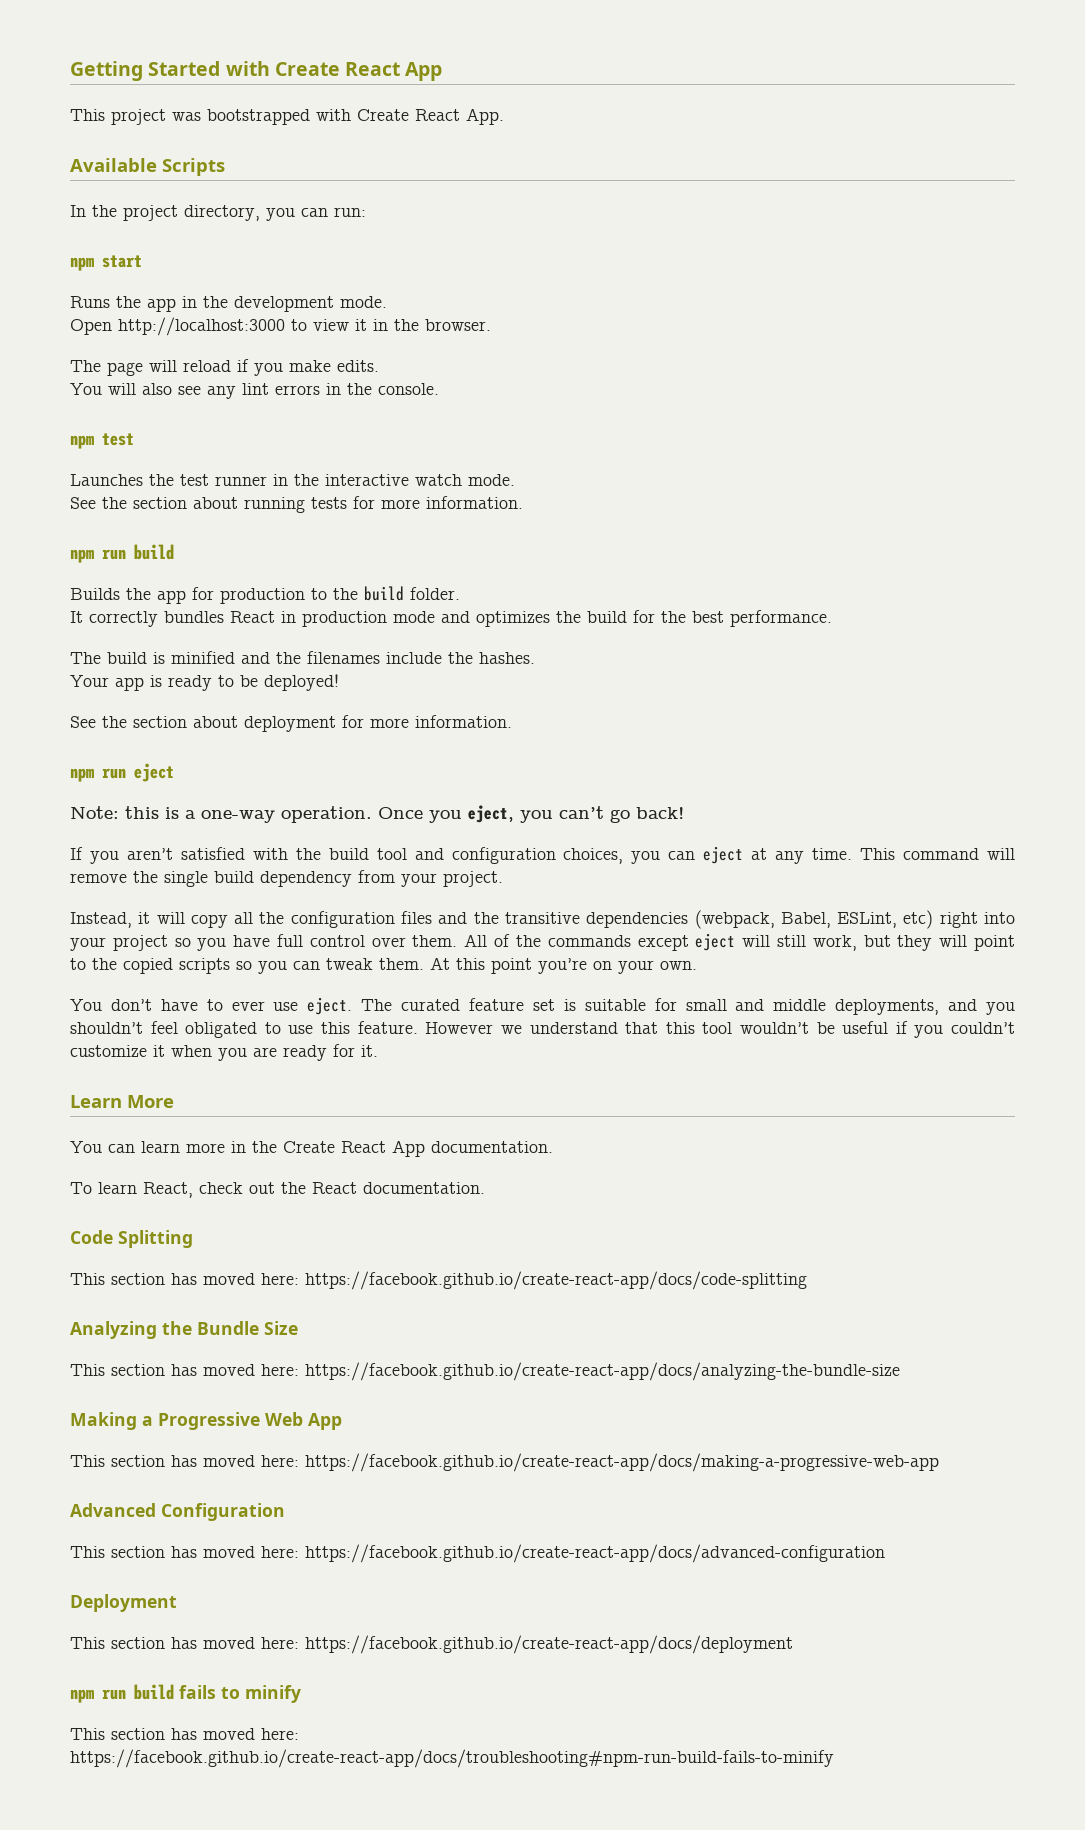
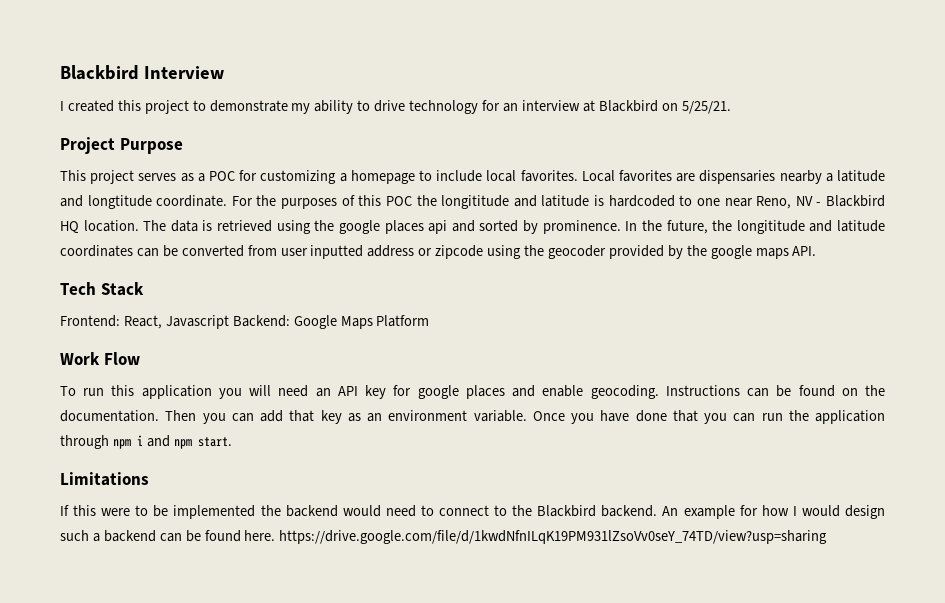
[70,61,443,81] [70,108,504,125] [70,158,225,176] [70,205,366,221] [70,255,142,271] [70,296,387,312] [70,317,491,336] [70,359,379,376] [70,383,439,399] [70,433,134,449] [70,474,515,486] [70,496,523,513] [70,544,174,563] [70,586,460,604] [70,610,832,627] [70,651,535,664] [70,674,339,691] [70,715,512,732] [70,763,174,782] [70,805,685,823] [70,846,1015,864] [70,870,503,887] [70,910,1015,929] [70,933,1016,951] [70,957,697,974] [70,997,1016,1015] [70,1021,1015,1038] [70,1044,378,1061] [70,1095,174,1108] [70,1140,553,1157] [70,1182,485,1198] [70,1230,193,1248] [70,1271,807,1290] [70,1321,298,1339] [70,1362,900,1381] [70,1412,342,1430] [70,1453,939,1472] [70,1503,285,1521] [70,1544,885,1563] [70,1594,177,1612] [70,1635,793,1654] [70,1684,301,1703] [70,1728,299,1740] [70,1749,834,1768] Getting Started with Create React App // This project was bootstrapped with Create React App. // Available Scripts // In the project directory, you can run: // npm start // Runs the app in the development mode. // Open http://localhost:3000 to view it in the browser. // The page will reload if you make edits. // You will also see any lint errors in the console. // npm test // Launches the test runner in the interactive watch mode. // See the section about running tests for more information. // npm run build // Builds the app for production to the build folder. // It correctly bundles React in production mode and optimizes the build for the best performance. // The build is minified and the filenames include the hashes. // Your app is ready to be deployed! // See the section about deployment for more information. // npm run eject // Note: this is a one-way operation. Once you eject, you can’t go back! // If you aren’t satisfied with the build tool and configuration choices, you can eject at any time. This command will remove the single build dependency from your project. // Instead, it will copy all the configuration files and the transitive dependencies (webpack, Babel, ESLint, etc) right into your project so you have full control over them. All of the commands except eject will still work, but they will point to the copied scripts so you can tweak them. At this point you’re on your own. // You don’t have to ever use eject. The curated feature set is suitable for small and middle deployments, and you shouldn’t feel obligated to use this feature. However we understand that this tool wouldn’t be useful if you couldn’t customize it when you are ready for it. // Learn More // You can learn more in the Create React App documentation. // To learn React, check out the React documentation. // Code Splitting // This section has moved here: https://facebook.github.io/create-react-app/docs/code-splitting // Analyzing the Bundle Size // This section has moved here: https://facebook.github.io/create-react-app/docs/analyzing-the-bundle-size // Making a Progressive Web App // This section has moved here: https://facebook.github.io/create-react-app/docs/making-a-progressive-web-app // Advanced Configuration // This section has moved here: https://facebook.github.io/create-react-app/docs/advanced-configuration // Deployment // This section has moved here: https://facebook.github.io/create-react-app/docs/deployment // npm run build fails to minify // This section has moved here: https://facebook.github.io/create-react-app/docs/troubleshooting#npm-run-build-fails-to-minify -> [60,65,224,80] [60,100,731,114] [60,137,183,154] [60,170,886,184] [60,195,885,209] [60,220,885,234] [60,245,817,259] [60,282,144,296] [60,315,430,329] [60,352,140,365] [60,385,885,399] [60,410,885,424] [60,435,232,449] [60,472,149,486] [60,505,885,519] [60,530,828,544] Blackbird Interview // I created this project to demonstrate my ability to drive technology for an interview at Blackbird on 5/25/21. // Project Purpose // This project serves as a POC for customizing a homepage to include local favorites. Local favorites are dispensaries nearby a latitude and longtitude coordinate. For the purposes of this POC the longititude and latitude is hardcoded to one near Reno, NV - Blackbird HQ location. The data is retrieved using the google places api and sorted by prominence. In the future, the longititude and latitude coordinates can be converted from user inputted address or zipcode using the geocoder provided by the google maps API. // Tech Stack // Frontend: React, Javascript Backend: Google Maps Platform // Work Flow // To run this application you will need an API key for google places and enable geocoding. Instructions can be found on the documentation. Then you can add that key as an environment variable. Once you have done that you can run the application through npm i and npm start. // Limitations // If this were to be implemented the backend would need to connect to the Blackbird backend. An example for how I would design such a backend can be found here. https://drive.google.com/file/d/1kwdNfnILqK19PM931lZsoVv0seY_74TD/view?usp=sharing

